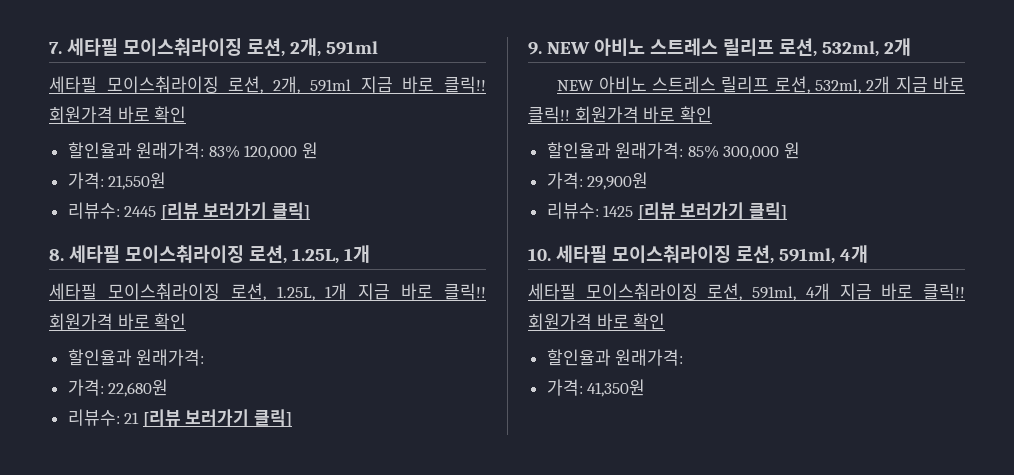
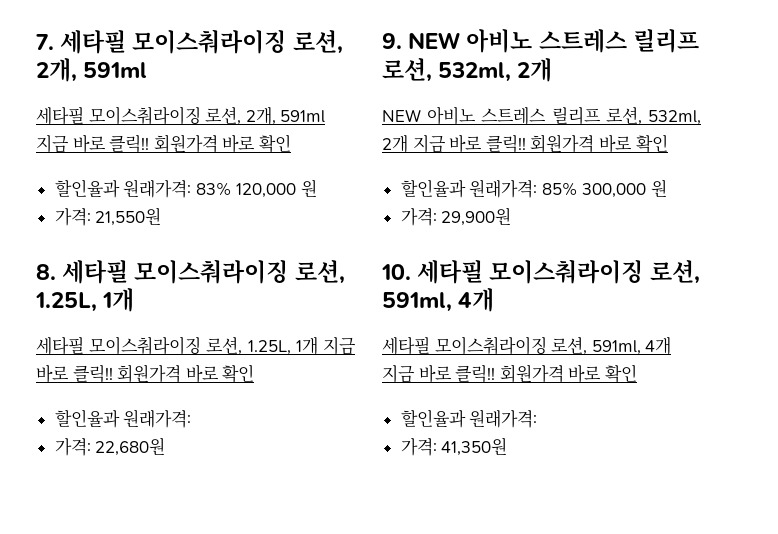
[67,202,311,220] // 리뷰수: 2445 [리뷰 보러가기 클릭] -> (162, 216) none
[67,409,293,427] // 리뷰수: 21 [리뷰 보러가기 클릭] -> (166, 446) none
[546,202,788,220] // 리뷰수: 1425 [리뷰 보러가기 클릭] -> (512, 216) none

